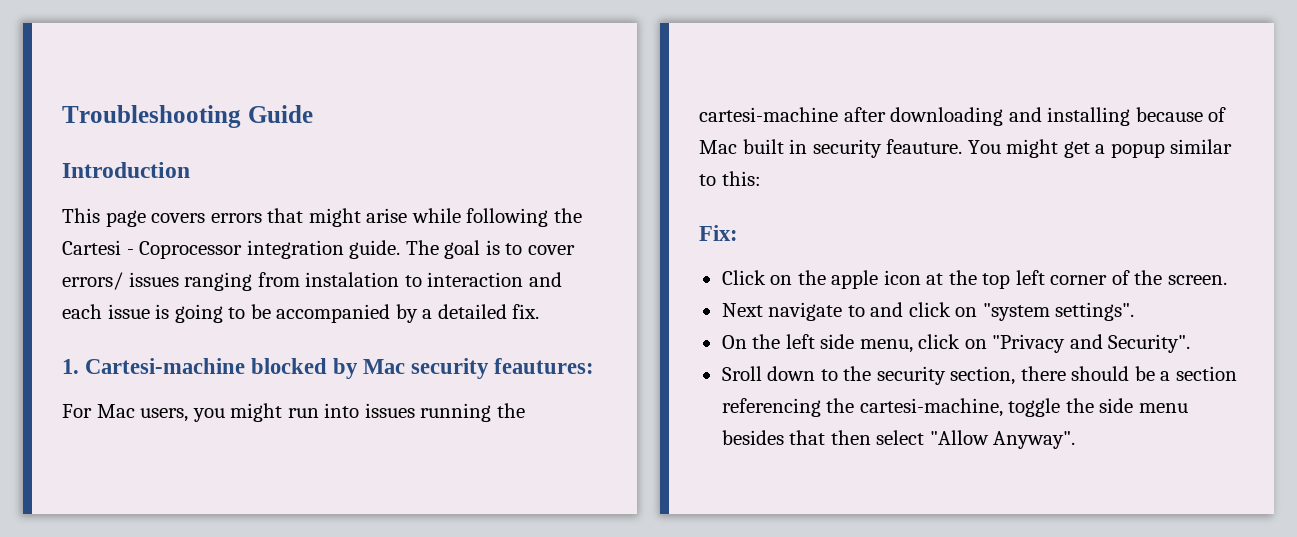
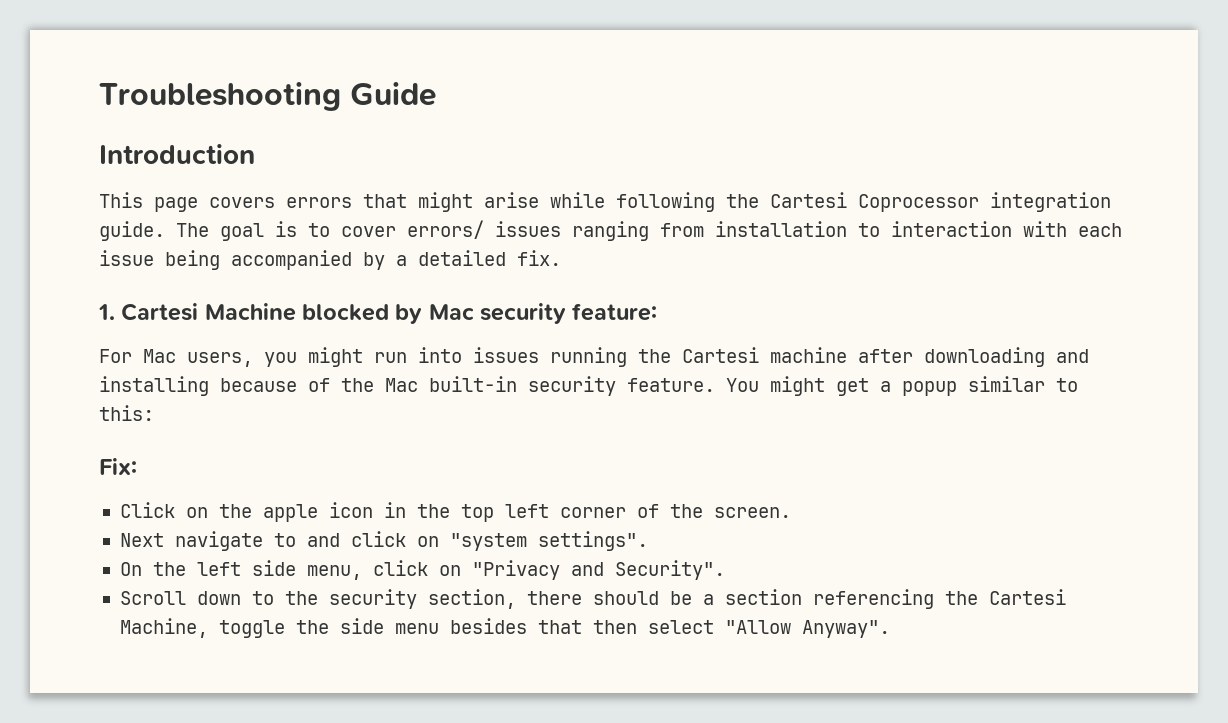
[126,249,134,255] - -> (847, 200) none
[305,272,400,287] instalation -> [715,221,847,237] installation
[528,272,562,287] and -> [1023,221,1067,237] with
[155,304,271,323] is going to be -> [165,250,220,270] being
[85,358,246,374] Cartesi-machine -> [121,303,296,321] Cartesi Machine
[494,358,595,374] feautures: -> [572,303,658,321] feature:
[699,107,838,122] cartesi-machine -> [682,347,847,363] Cartesi machine
[699,139,963,158] Mac built in security feauture. -> [341,376,715,396] the Mac built-in security feature.
[926,273,944,285] at -> [383,502,406,518] in
[721,366,762,381] Sroll -> [119,591,186,605] Scroll
[859,398,1003,417] cartesi-machine, -> [988,589,1066,605] [119,618,208,638] Cartesi Machine,

